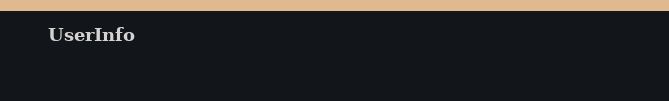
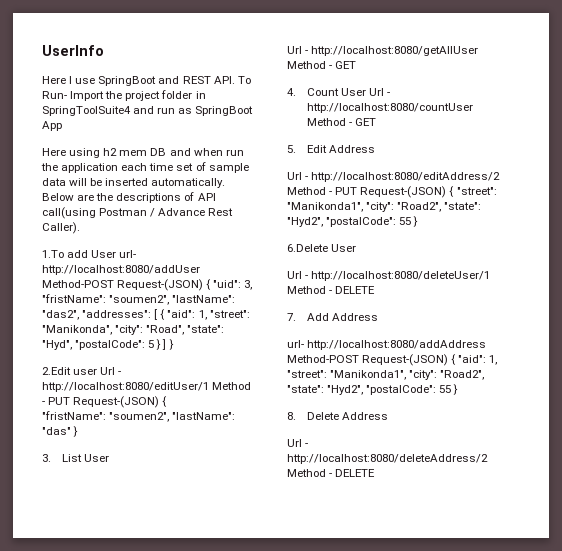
(135, 34) none -> [42,76,251,86] [42,90,206,101] [42,106,254,116] [42,121,62,131] [42,148,244,158] [41,162,249,173] [42,178,226,188] [42,192,216,203] [42,207,234,219] [42,222,80,234] [42,250,137,258] [42,265,200,275] [42,279,253,291] [42,294,236,305] [42,309,250,320] [42,325,225,335] [42,339,174,350] [42,367,122,375] [42,382,252,392] [42,396,168,408] [42,411,236,422] [42,426,79,437] [42,454,110,462] [287,46,479,56] [287,61,357,69] [287,88,391,96] [307,103,474,113] [307,118,377,126] [287,145,376,153] [287,172,501,182] [287,186,497,198] [287,202,482,212] [287,216,419,227] [287,244,357,252] [287,271,491,281] [287,286,376,294] [287,313,379,321] [287,340,487,350] [287,354,498,366] [287,370,485,380] [287,384,459,395] [287,412,389,420] [287,439,309,447] [287,454,488,464] [287,469,376,477] // Here I use SpringBoot and REST API. To Run- Import the project folder in SpringToolSuite4 and run as SpringBoot App // Here using h2 mem DB and when run the application each time set of sample data will be inserted automatically. Below are the descriptions of API call(using Postman / Advance Rest Caller). // 1.To add User url- http://localhost:8080/addUser Method-POST Request-(JSON) { "uid": 3, "fristName": "soumen2", "lastName": "das2", "addresses": [ { "aid": 1, "street": "Manikonda", "city": "Road", "state": "Hyd", "postalCode": 5 } ] } // 2.Edit user Url - http://localhost:8080/editUser/1 Method - PUT Request-(JSON) { // "fristName": "soumen2", "lastName": "das" } // 3. List User // Url - http://localhost:8080/getAllUser Method - GET // 4. Count User Url - http://localhost:8080/countUser Method - GET // 5. Edit Address // Url - http://localhost:8080/editAddress/2 Method - PUT Request-(JSON) { "street": "Manikonda1", "city": "Road2", "state": "Hyd2", "postalCode": 55 } // 6.Delete User // Url - http://localhost:8080/deleteUser/1 Method - DELETE // 7. Add Address // url- http://localhost:8080/addAddress Method-POST Request-(JSON) { "aid": 1, "street": "Manikonda1", "city": "Road2", "state": "Hyd2", "postalCode": 55 } // 8. Delete Address // Url - http://localhost:8080/deleteAddress/2 Method - DELETE

